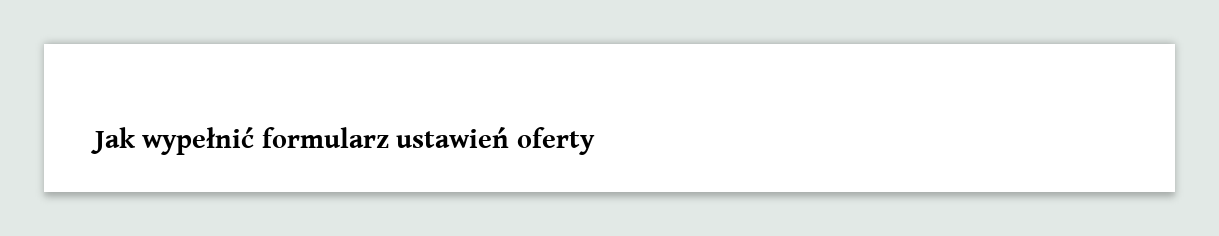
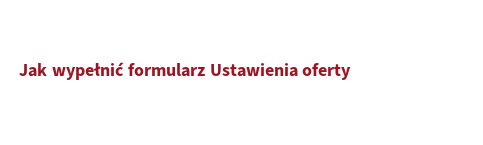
[396,127,510,148] ustawień -> [209,63,298,77] Ustawienia

